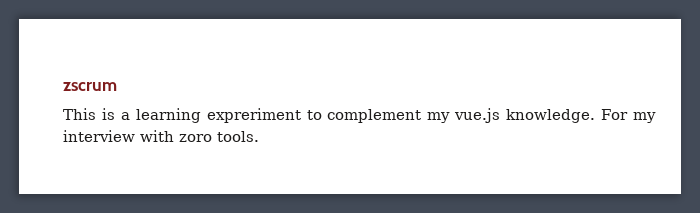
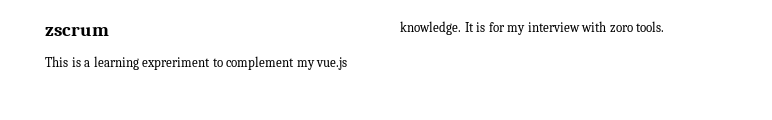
[601,109,629,120] For -> [464,22,505,32] It is for

